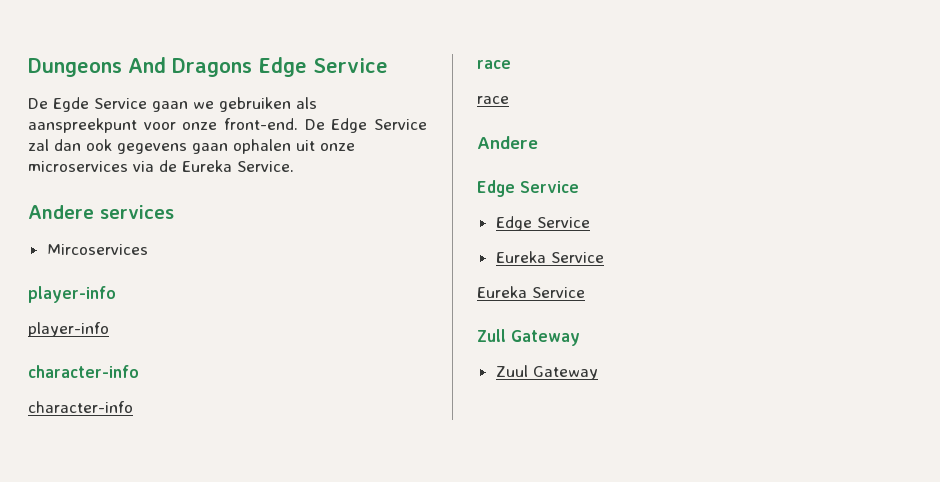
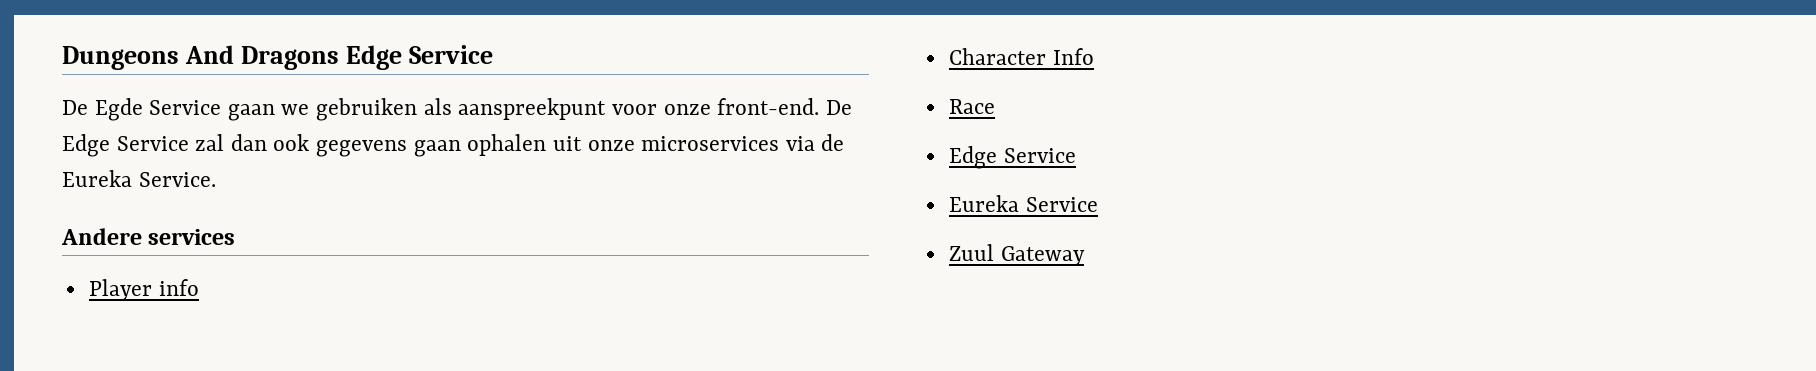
[46,244,148,255] [28,286,116,303] [28,322,109,337] [28,365,139,378] [28,401,133,413] [477,60,511,69] [477,96,509,104] [477,136,538,149] [477,180,579,197] Mircoservices // player-info // player-info // character-info // character-info // race // race // Andere // Edge Service -> [88,279,199,301] [948,48,1094,65] [948,99,995,114] Player info // Character Info // Race
[477,286,585,298] [477,329,580,346] // Eureka Service // Zull Gateway -> (1098, 204) none

